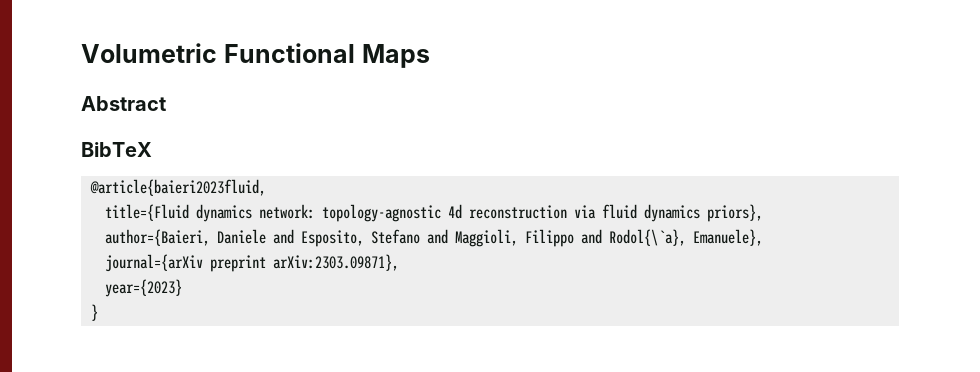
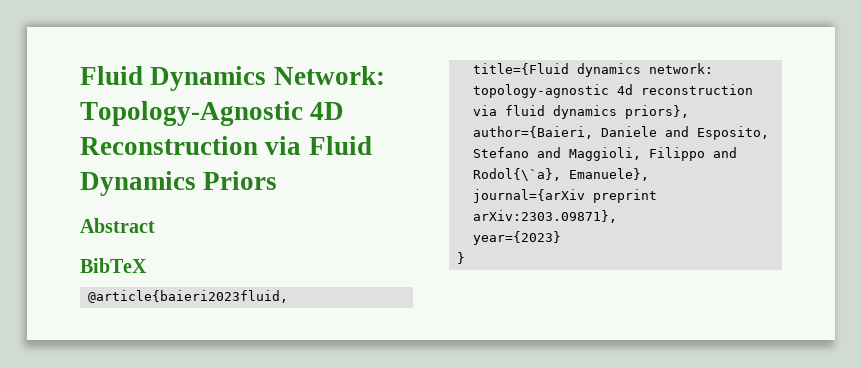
[81,43,430,68] Volumetric Functional Maps -> [80,66,385,91] [80,101,345,126] [80,136,372,155] [80,171,278,196] Fluid Dynamics Network: Topology-Agnostic 4D Reconstruction via Fluid Dynamics Priors

